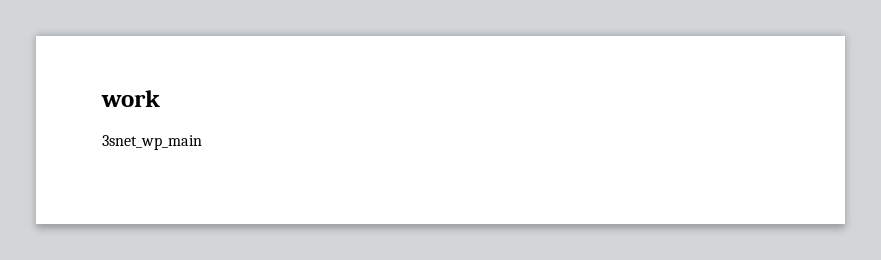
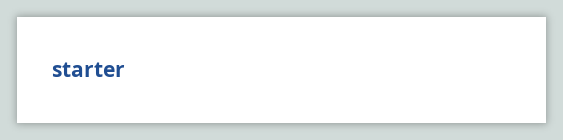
[101,90,160,107] [102,135,202,150] work // 3snet_wp_main -> [52,62,125,77] starter

